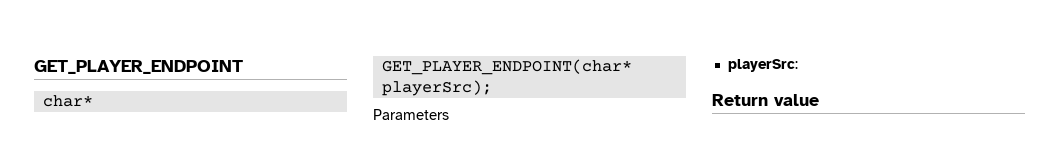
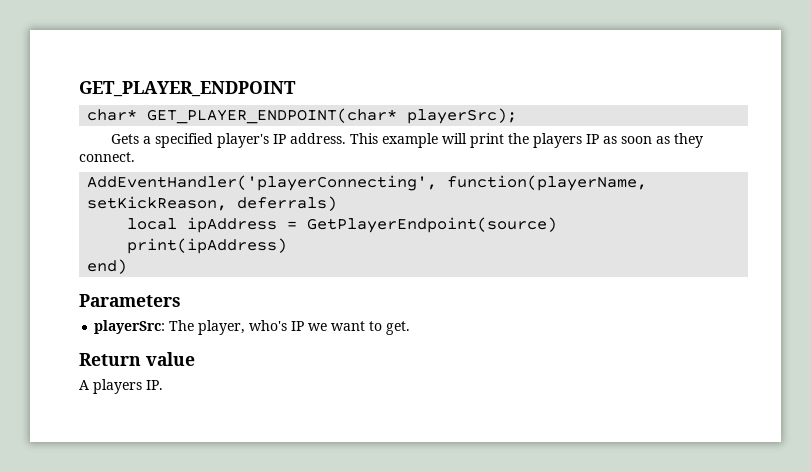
[373,109,449,120] [727,59,798,72] Parameters // playerSrc: -> [111,133,704,148] [79,152,135,162] [87,175,648,191] [87,196,338,211] [127,217,558,233] [127,238,288,254] [87,259,128,274] [79,294,181,307] [94,320,411,335] Gets a specified player's IP address. This example will print the players IP as soon as they connect. // AddEventHandler('playerConnecting', function(playerName, setKickReason, deferrals) // local ipAddress = GetPlayerEndpoint(source) // print(ipAddress) // end) // Parameters // playerSrc: The player, who's IP we want to get.
(819, 100) none -> [79,379,163,394] // A players IP.

